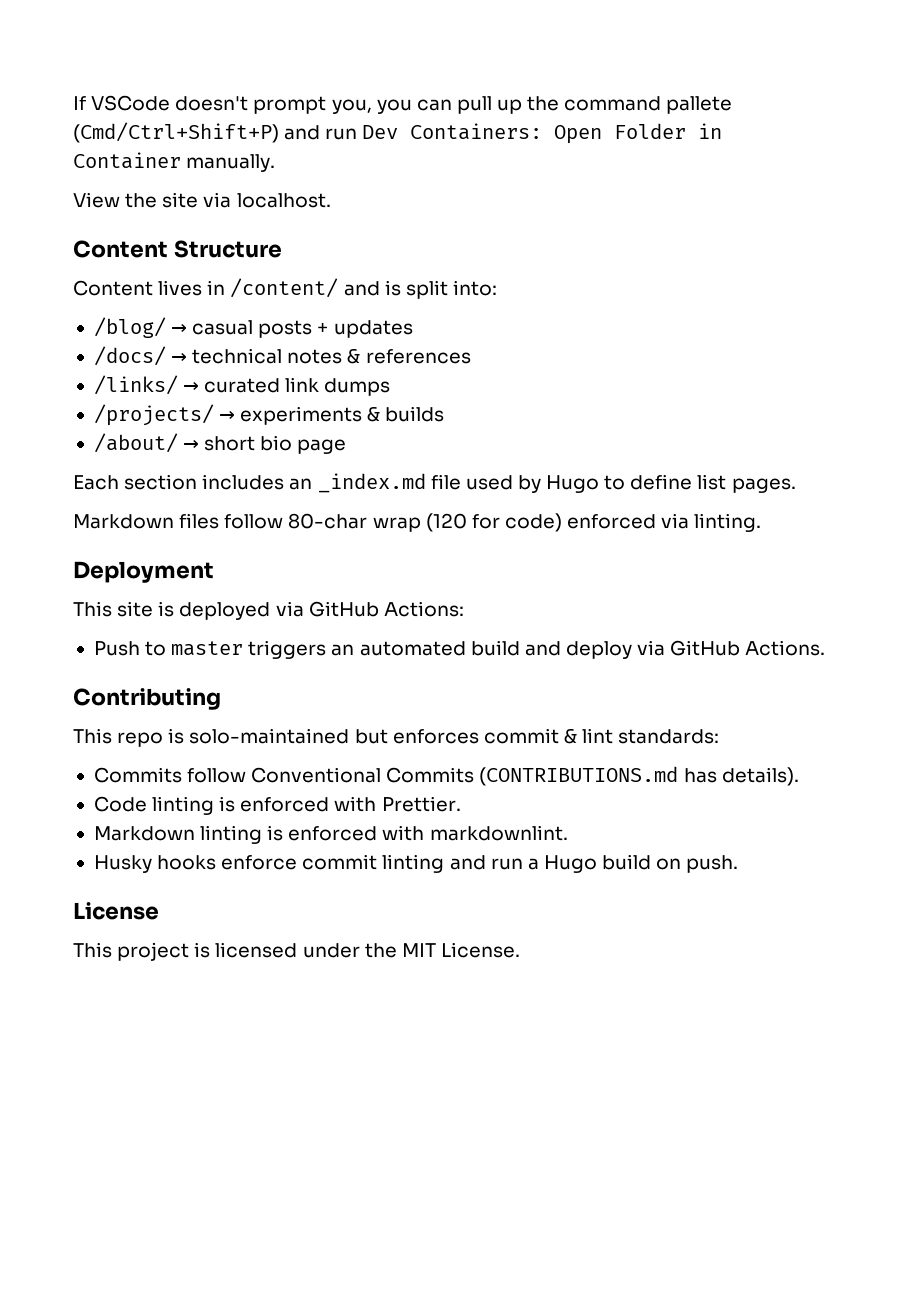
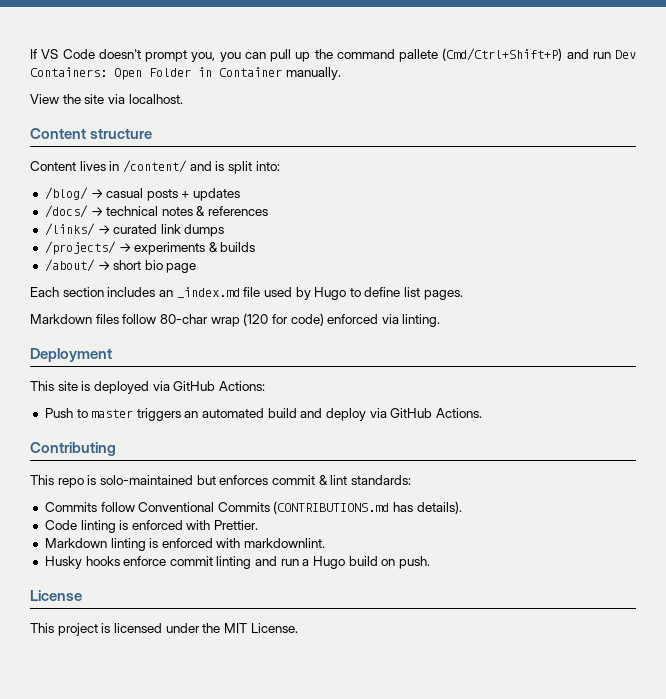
[91,95,171,111] VSCode -> [41,49,95,59] VS Code
[173,240,282,258] Structure -> [90,128,153,139] structure

